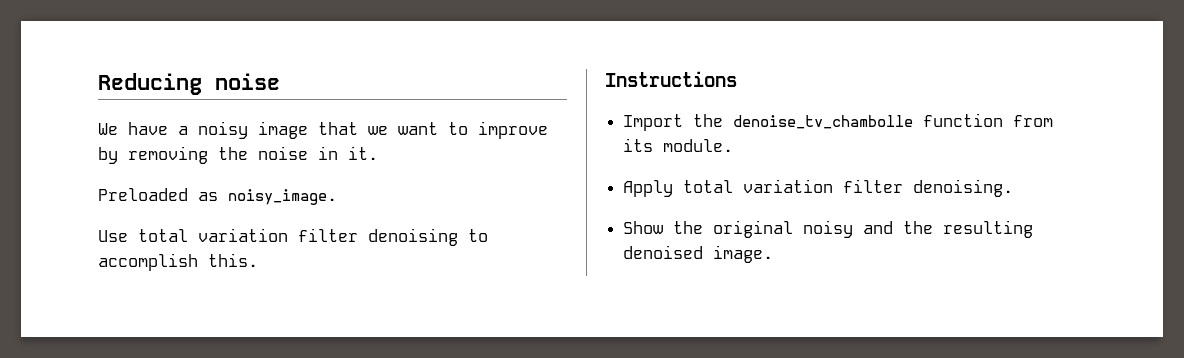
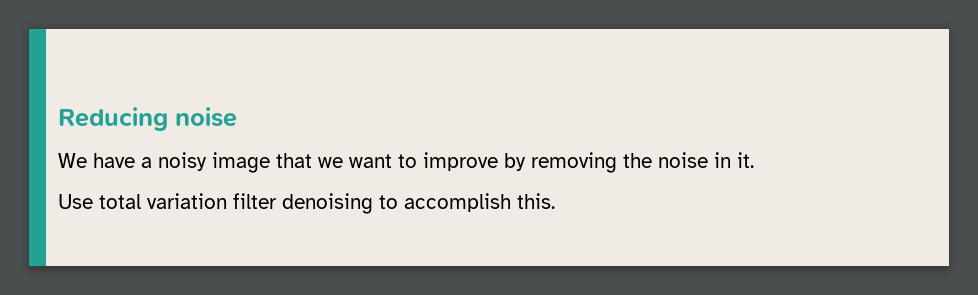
[98,188,337,205] // Preloaded as noisy_image. -> (754, 160) none
[605,71,737,87] [623,113,1054,131] [623,138,734,152] [623,179,1014,197] [623,220,1034,238] [623,245,774,263] // Instructions // Import the denoise_tv_chambolle function from its module. // Apply total variation filter denoising. // Show the original noisy and the resulting denoised image. -> (555, 201) none

